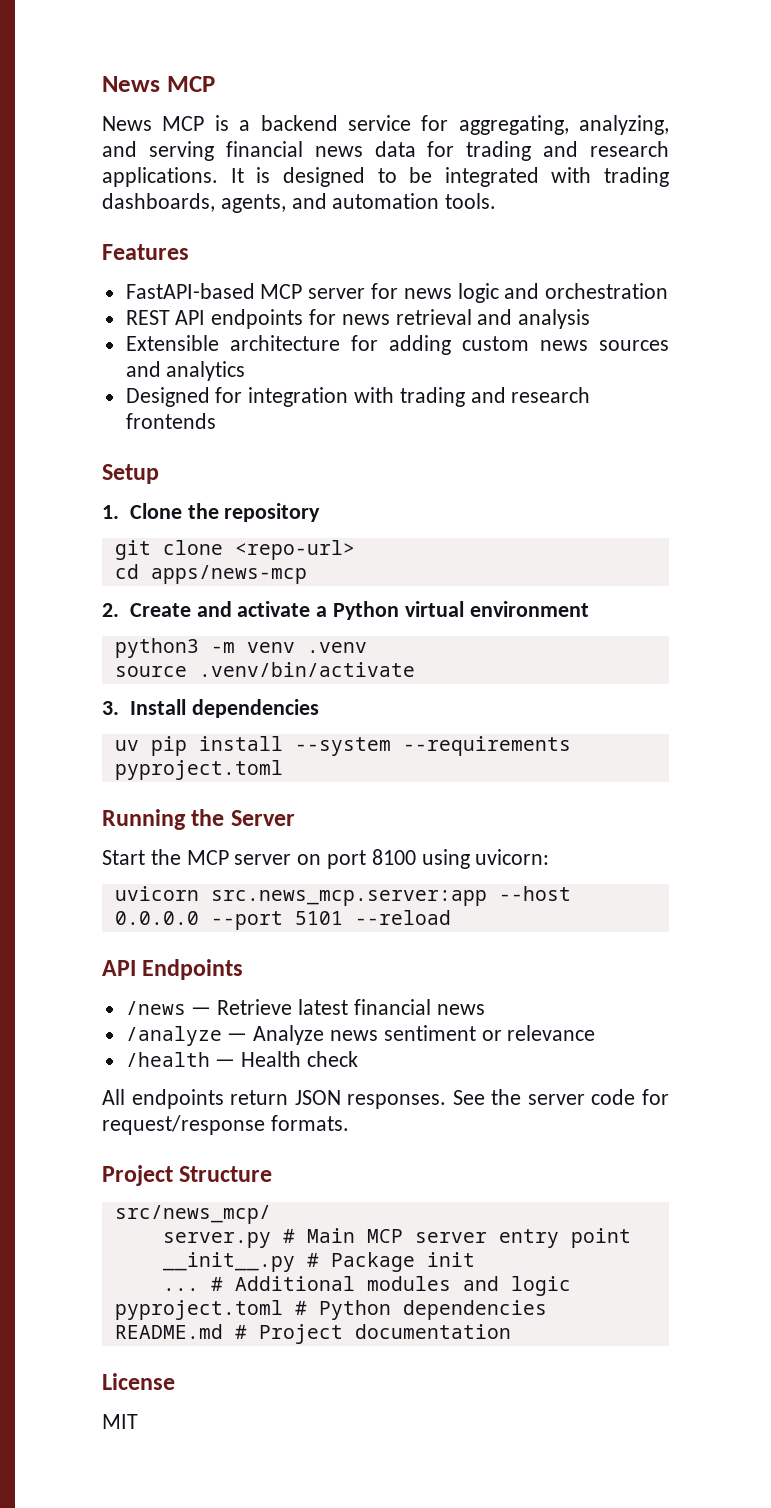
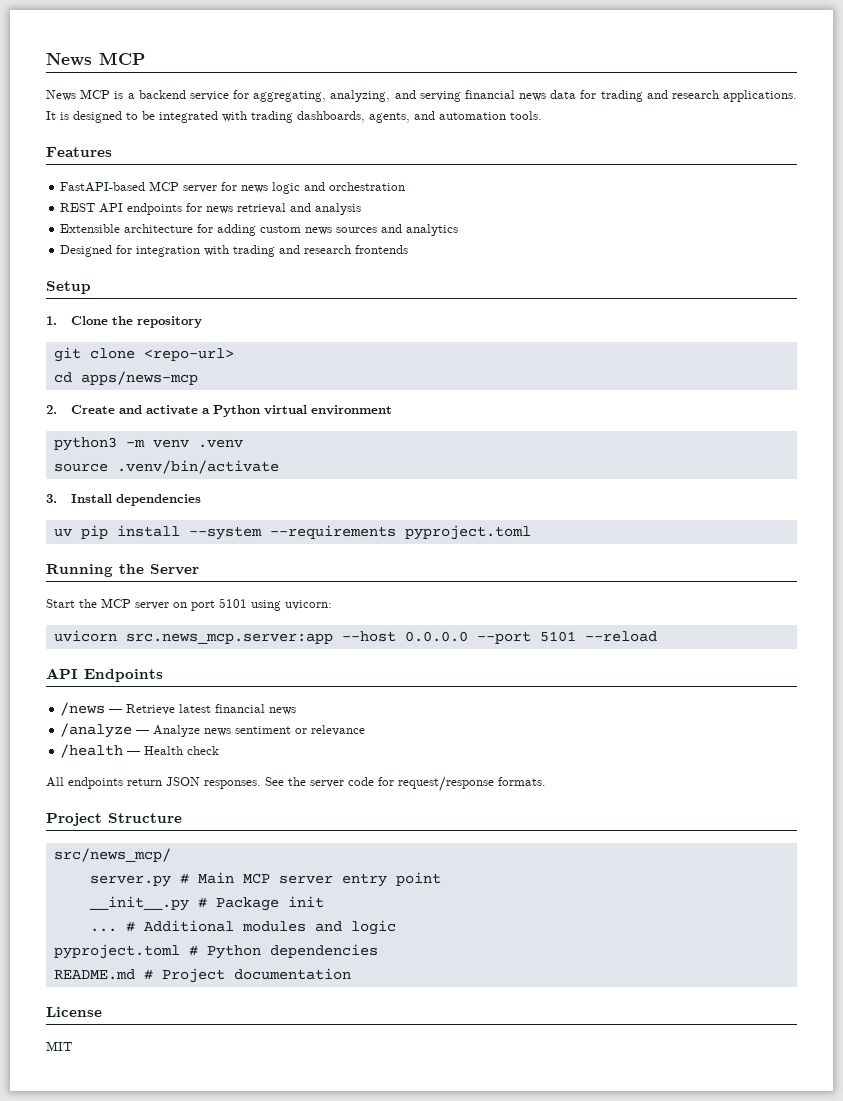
[371,849,416,865] 8100 -> [219,598,247,608] 5101

